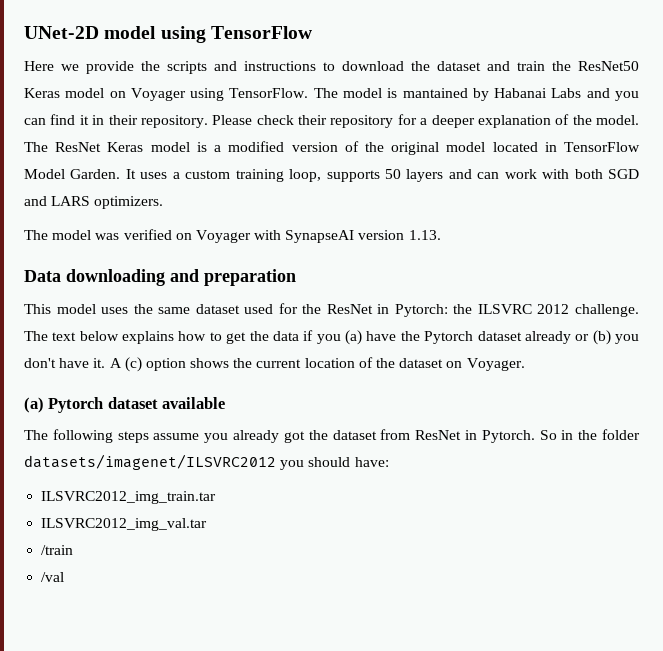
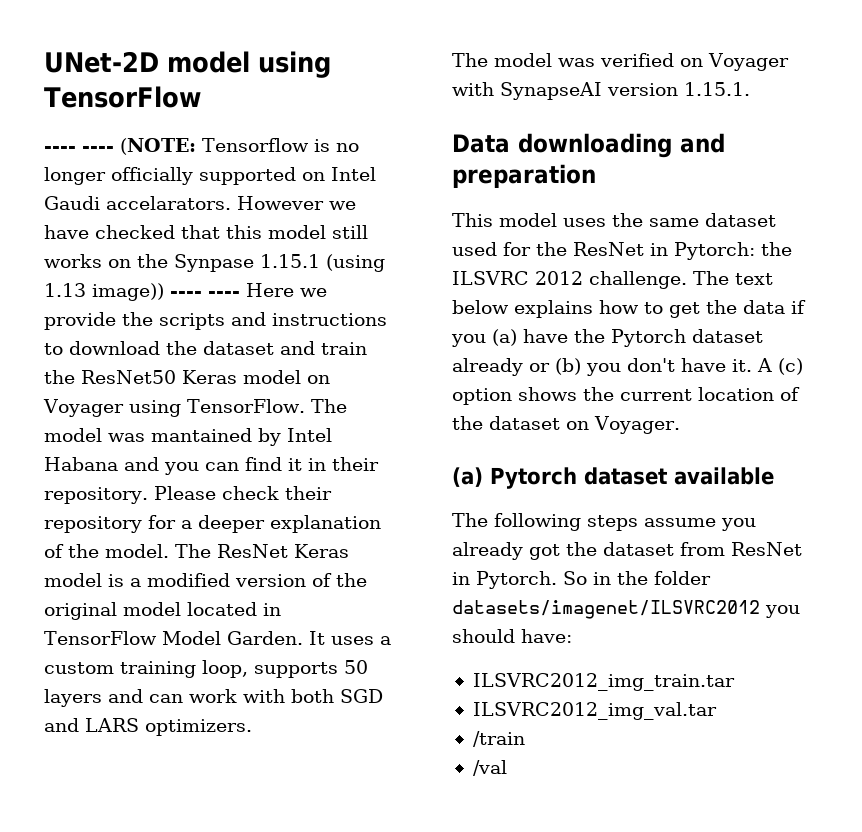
(312, 32) none -> [44,138,359,155] [44,167,376,185] [44,196,356,210] [44,225,368,239] [44,254,385,272] [44,283,240,301] ---- ---- (NOTE: Tensorflow is no longer officially supported on Intel Gaudi accelarators. However we have checked that this model still works on the Synpase 1.15.1 (using 1.13 image)) ---- ----
[387,88,398,98] is -> [108,433,145,442] was
[494,88,582,98] Habanai Labs -> [287,428,332,442] [44,457,118,471] Intel Habana
[408,230,441,240] 1.13. -> [684,82,750,96] 1.15.1.

